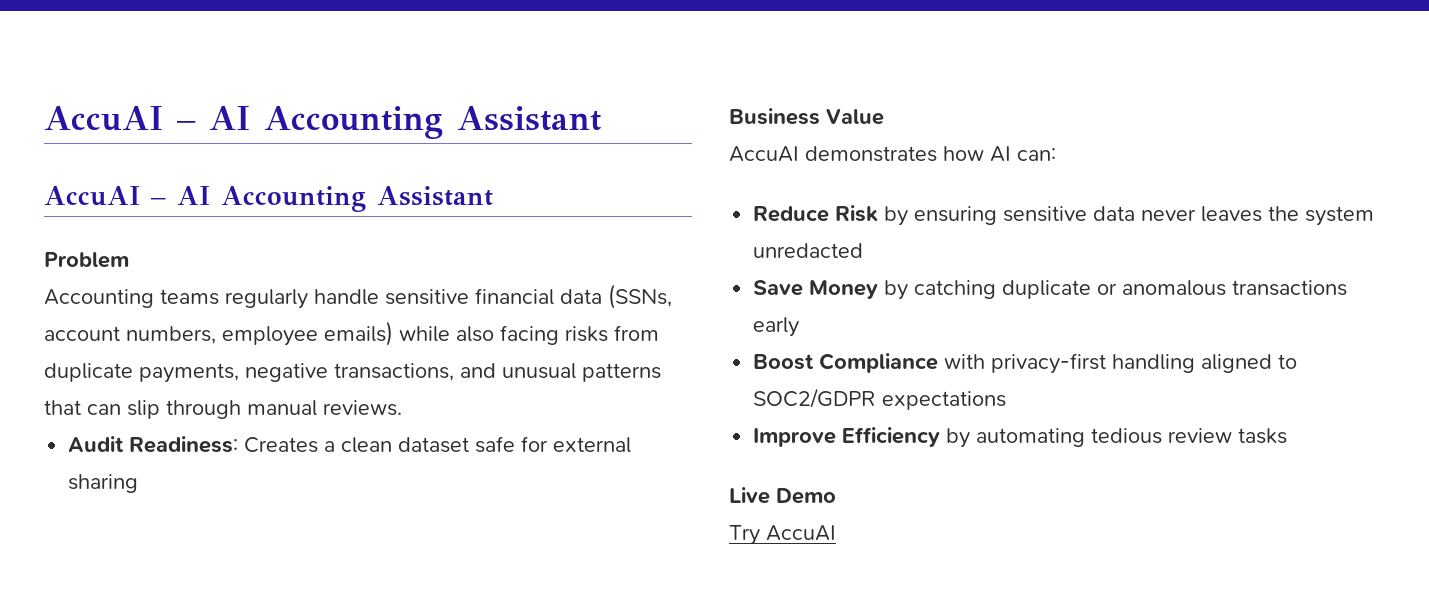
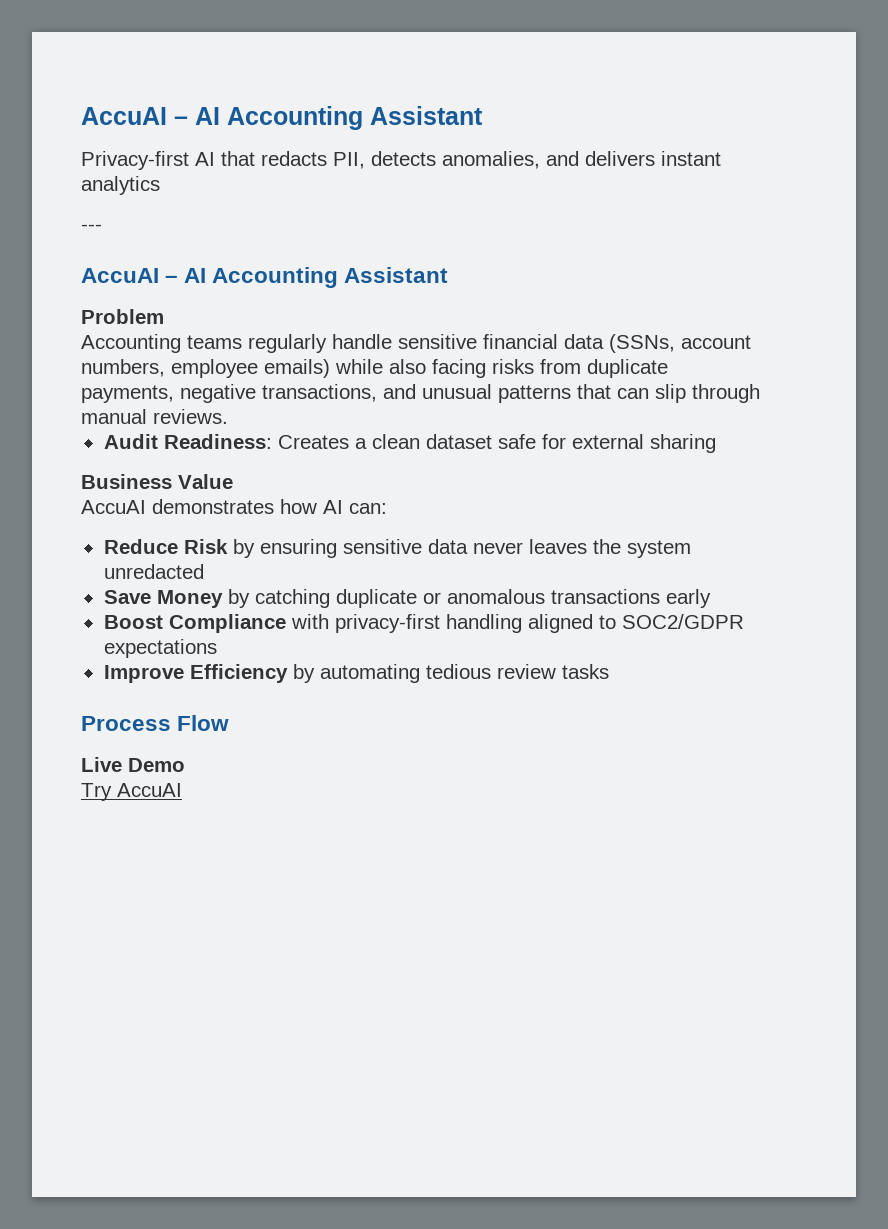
[44,106,601,139] AccuAI – AI Accounting Assistant -> [81,106,483,130] [81,151,721,170] [81,176,160,195] [81,224,102,231] AccuAI – AI Accounting Assistant // Privacy-first AI that redacts PII, detects anomalies, and delivers instant analytics // ---
(1288, 436) none -> [81,715,230,731] // Process Flow

